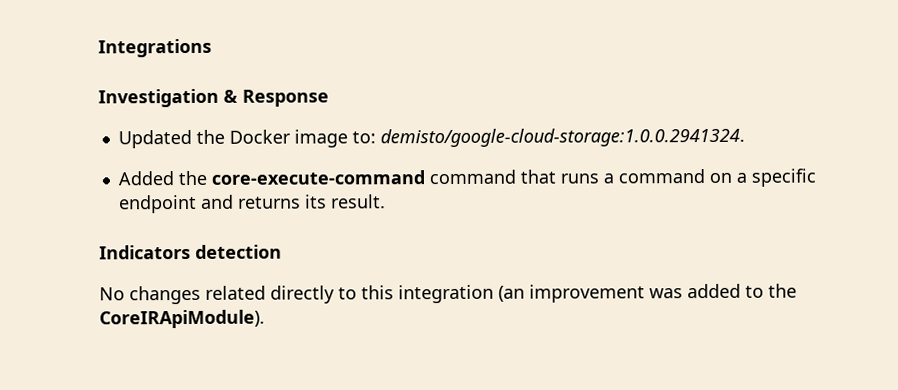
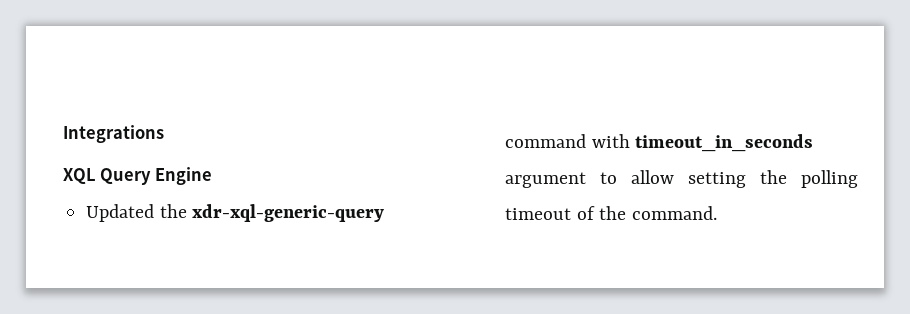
[98,88,329,108] Investigation & Response -> [63,167,212,185] XQL Query Engine
[228,127,745,148] [117,168,816,187] [117,194,386,214] [99,244,282,260] [99,283,797,305] [99,309,265,329] Docker image to: demisto/google-cloud-storage:1.0.0.2941324. // Added the core-execute-command command that runs a command on a specific endpoint and returns its result. // Indicators detection // No changes related directly to this integration (an improvement was added to the CoreIRApiModule). -> [192,204,385,222] [505,134,814,152] [505,170,858,188] [505,206,718,220] xdr-xql-generic-query command with timeout_in_seconds argument to allow setting the polling timeout of the command.

